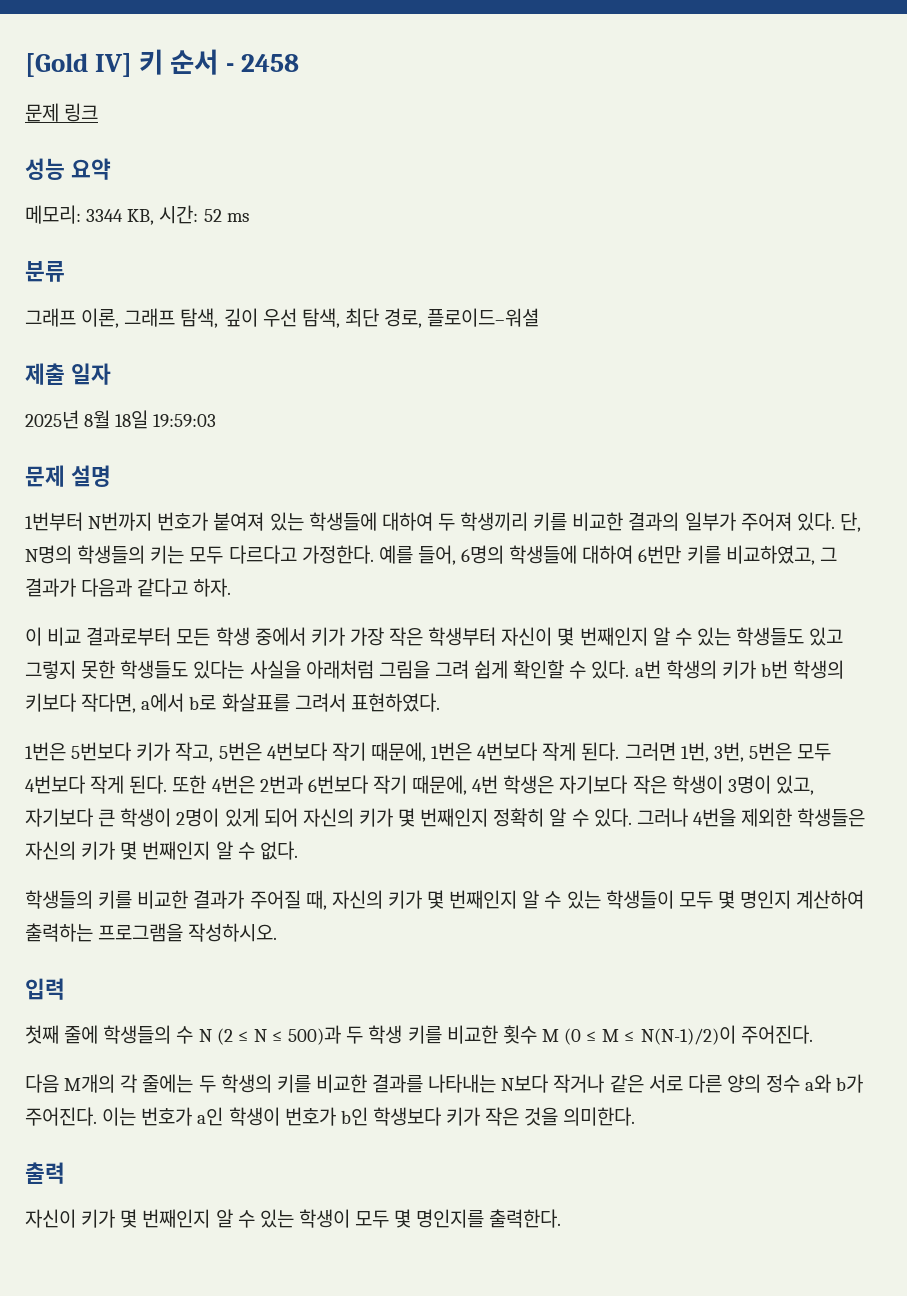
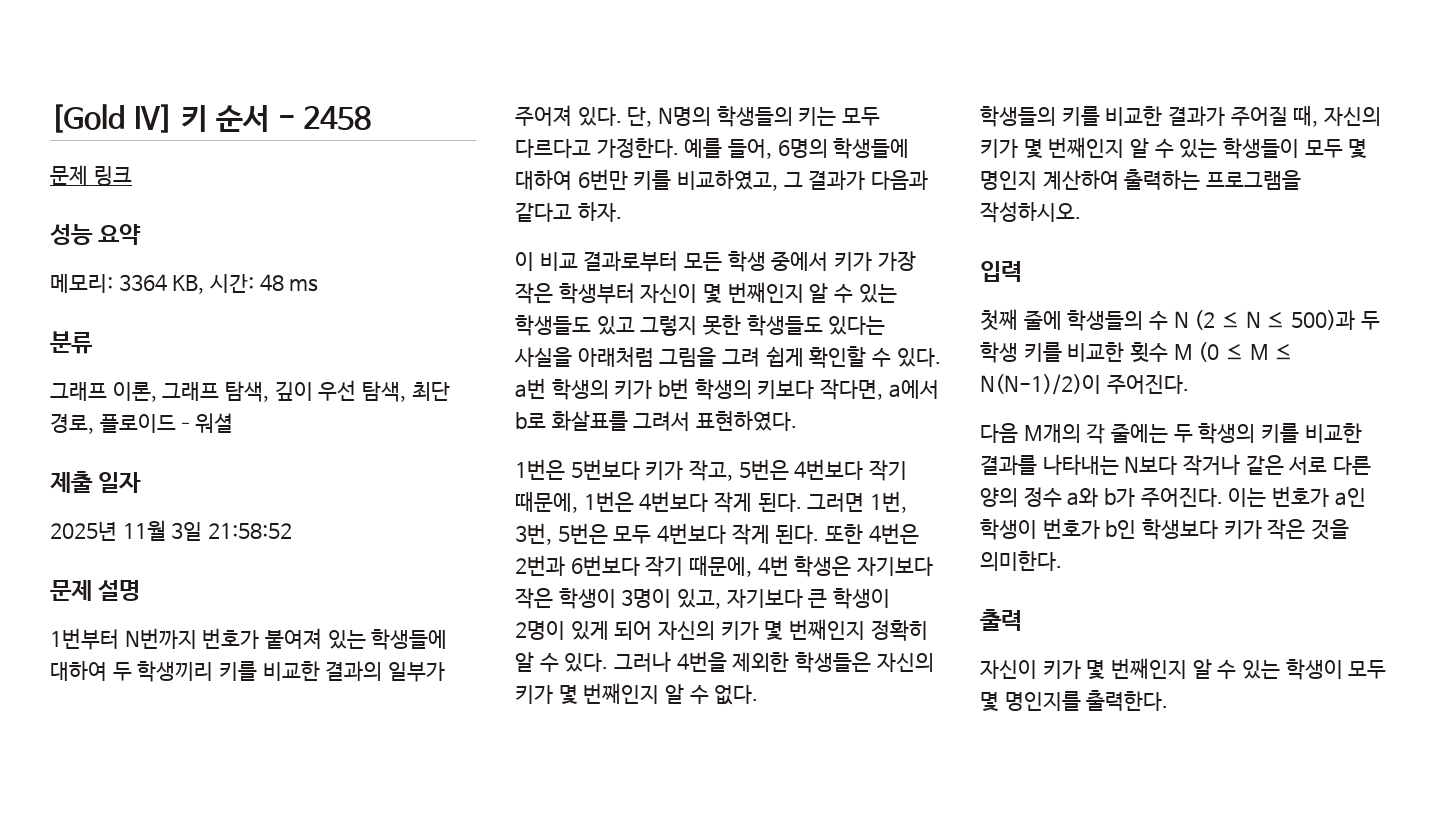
[86,209,124,222] 3344 -> [118,274,167,291] 3364
[203,209,222,222] 52 -> [259,274,284,291] 48
[84,410,217,429] 8월 18일 19:59:03 -> [122,520,293,541] 11월 3일 21:58:52

